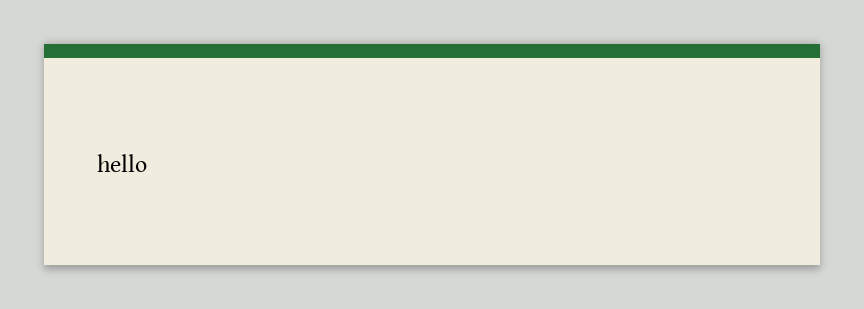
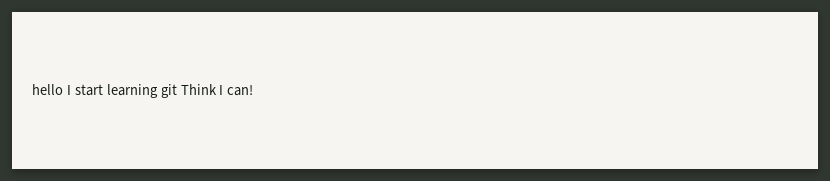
(147, 163) none -> [66,84,254,98] I start learning git Think I can!

